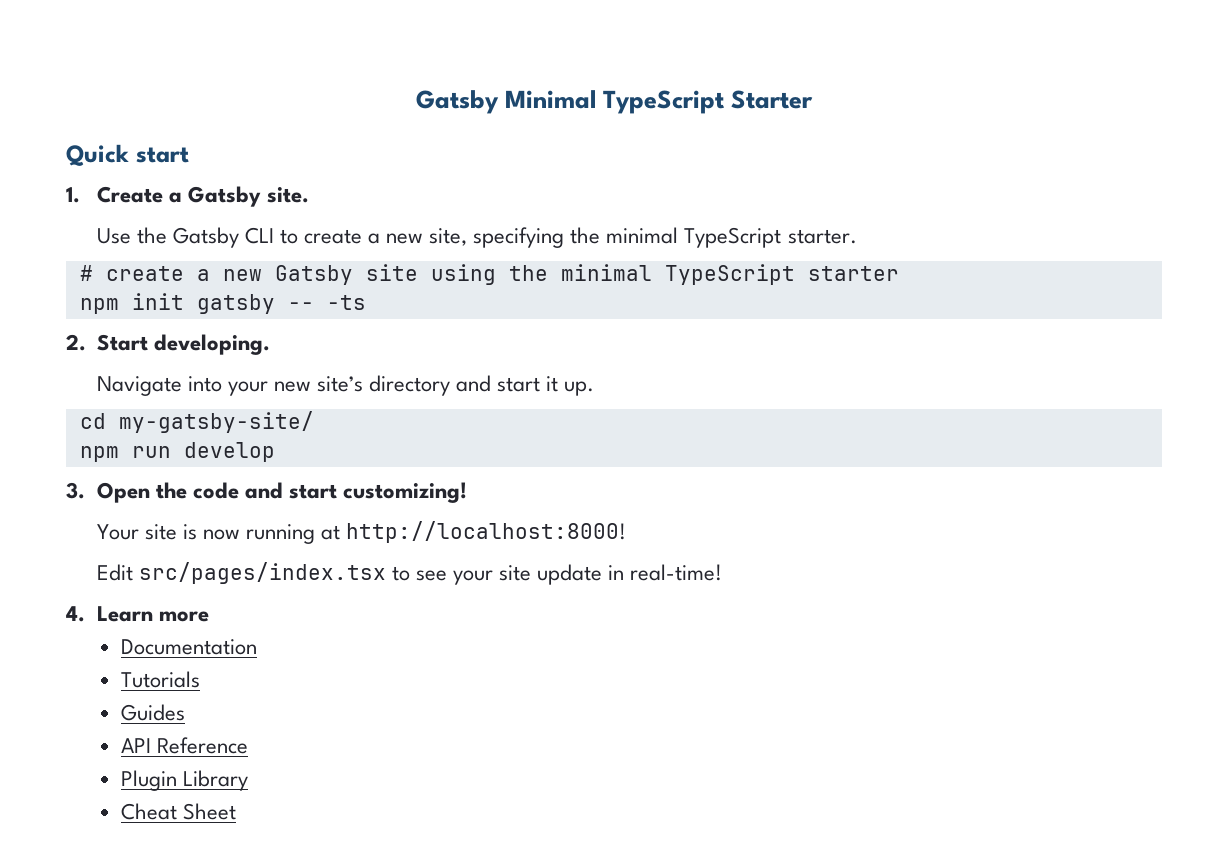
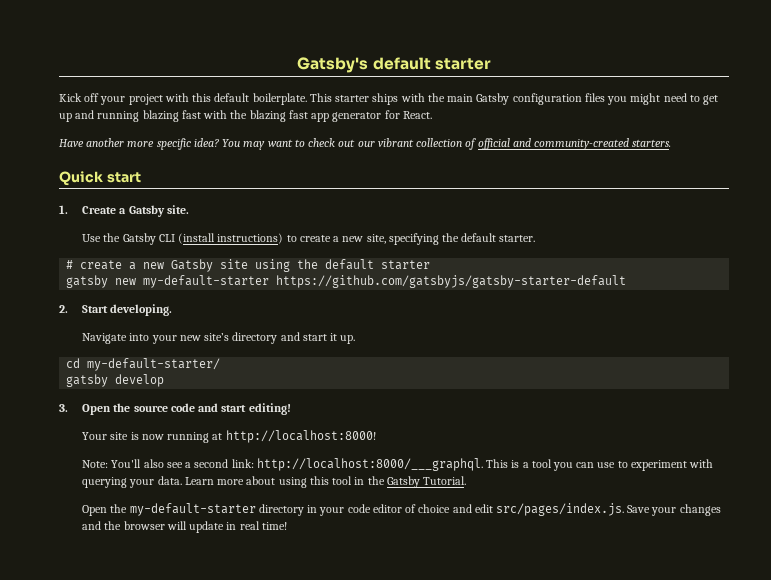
[415,90,814,114] Gatsby Minimal TypeScript Starter -> [297,57,491,73] [59,93,719,105] [59,110,432,122] [59,138,672,150] Gatsby's default starter // Kick off your project with this default boilerplate. This starter ships with the main Gatsby configuration files you might need to get up and running blazing fast with the blazing fast app generator for React. // Have another more specific idea? You may want to check out our vibrant collection of official and community-created starters.
(274, 235) none -> [178,233,284,244] (install instructions)
[606,227,782,248] minimal TypeScript -> [461,233,497,242] default
[560,264,899,285] [79,293,366,314] minimal TypeScript starter // npm init gatsby -- -ts -> [325,259,431,270] [66,275,627,288] default starter // gatsby new my-default-starter https://github.com/gatsbyjs/gatsby-starter-default
[118,411,314,433] [79,446,171,462] my-gatsby-site/ // npm run -> [87,358,221,371] [66,374,109,387] my-default-starter/ // gatsby
(187, 490) none -> [133,405,168,412] source
[342,482,467,503] customizing! -> [248,403,291,415] editing!
[96,562,723,585] [66,606,209,622] [121,639,258,655] [121,671,201,688] [121,704,186,721] [121,737,249,754] [121,770,249,791] [121,803,237,820] Edit src/pages/index.tsx to see your site update in real-time! // 4. Learn more // Documentation // Tutorials // Guides // API Reference // Plugin Library // Cheat Sheet -> [82,458,714,471] [82,476,466,488] [82,503,721,516] [82,521,287,533] Note: You'll also see a second link: http://localhost:8000/___graphql. This is a tool you can use to experiment with querying your data. Learn more about using this tool in the Gatsby Tutorial. // Open the my-default-starter directory in your code editor of choice and edit src/pages/index.js. Save your changes and the browser will update in real time!

